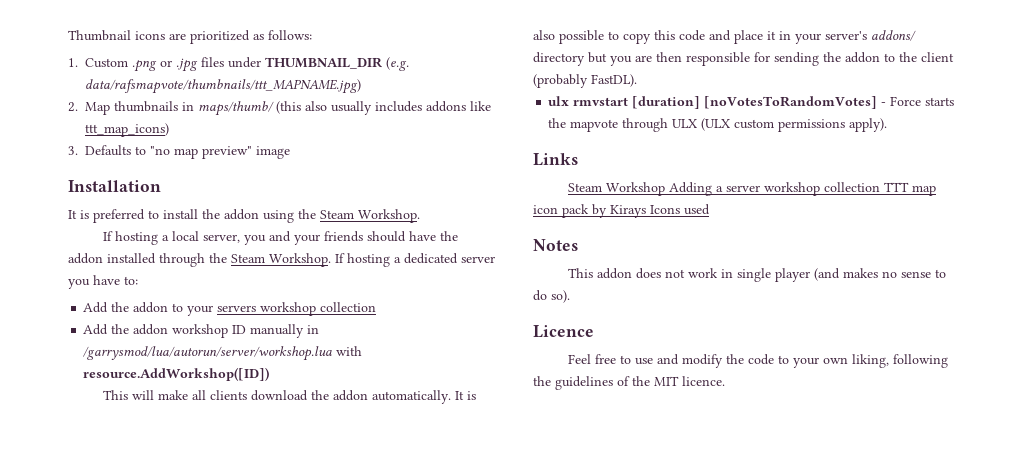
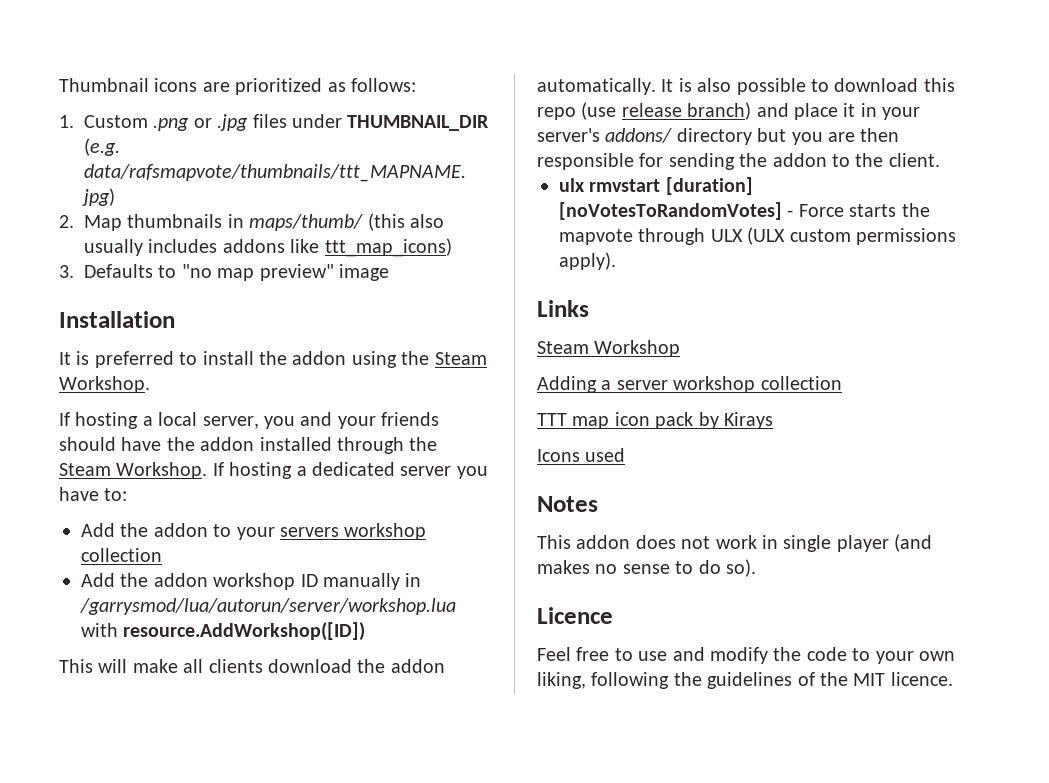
[623,30,705,44] copy this code -> [834,78,955,92] [537,102,752,120] download this repo (use release branch)
[921,52,954,62] [533,74,637,88] client (probably FastDL). -> [888,153,940,167] client.
(665, 189) none -> (681, 348) //
(880, 187) none -> (842, 383) //
(646, 211) none -> (773, 420) //

